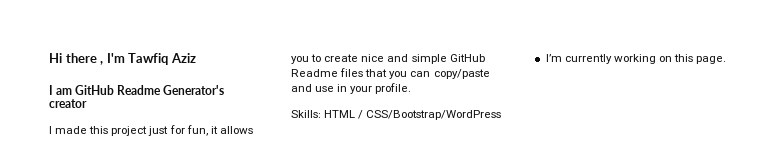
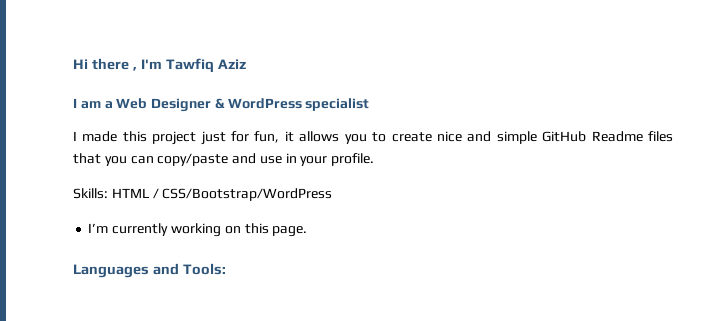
[75,85,225,95] [49,99,87,108] GitHub Readme Generator's creator -> [104,98,370,112] a Web Designer & WordPress specialist
(727, 60) none -> [73,263,226,278] // Languages and Tools:

